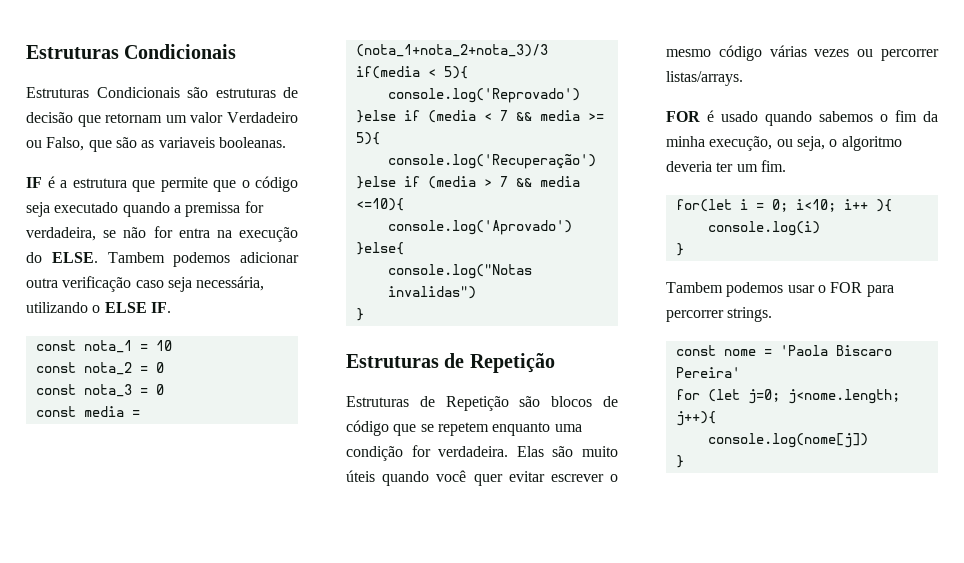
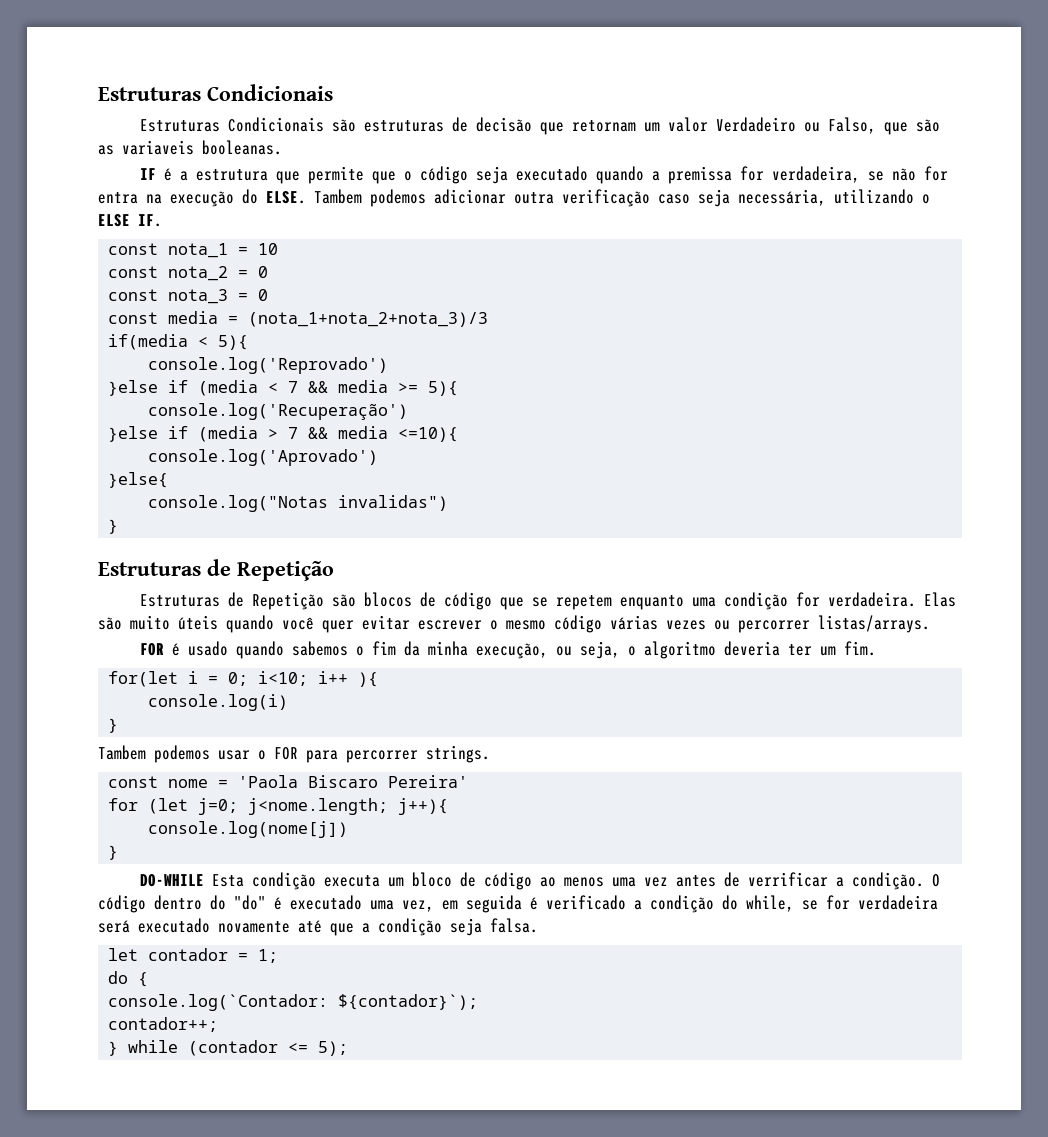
(684, 461) none -> [140,872,941,890] [98,895,938,913] [98,918,538,936] [108,948,279,963] [108,971,149,987] [108,994,479,1011] [108,1017,219,1032] [108,1040,349,1056] // DO-WHILE Esta condição executa um bloco de código ao menos uma vez antes de verrificar a condição. O código dentro do "do" é executado uma vez, em seguida é verificado a condição do while, se for verdadeira será executado novamente até que a condição seja falsa. // let contador = 1; // do { // console.log(`Contador: ${contador}`); // contador++; // } while (contador <= 5);

